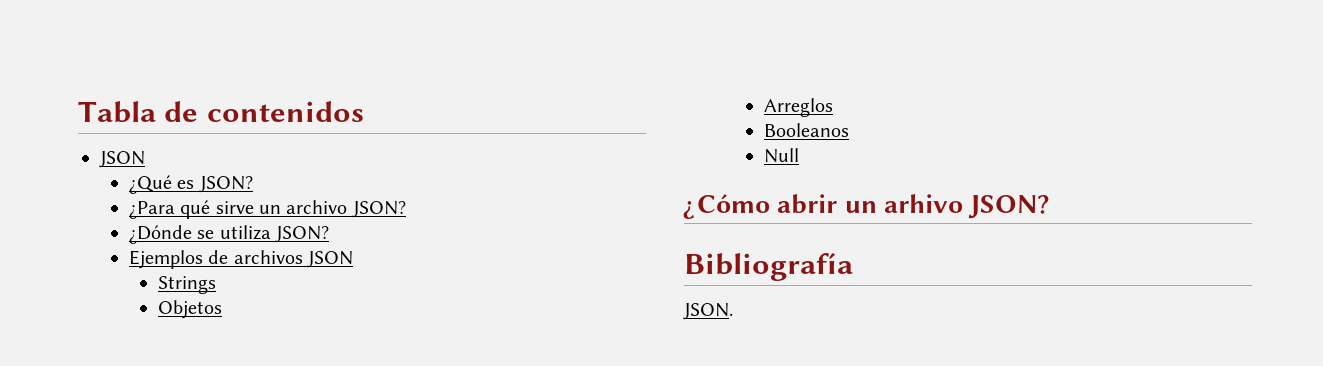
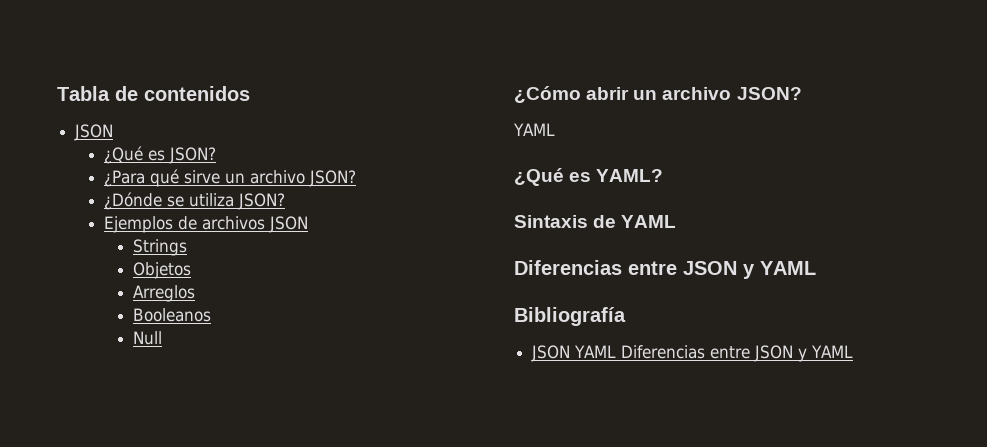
[883,194,1051,219] [684,253,853,281] [683,303,733,320] arhivo JSON? // Bibliografía // JSON. -> [662,87,802,100] [513,123,555,136] [514,168,664,186] [514,215,677,228] [514,260,816,279] [514,307,626,326] [531,345,854,362] archivo JSON? // YAML // ¿Qué es YAML? // Sintaxis de YAML // Diferencias entre JSON y YAML // Bibliografía // JSON YAML Diferencias entre JSON y YAML

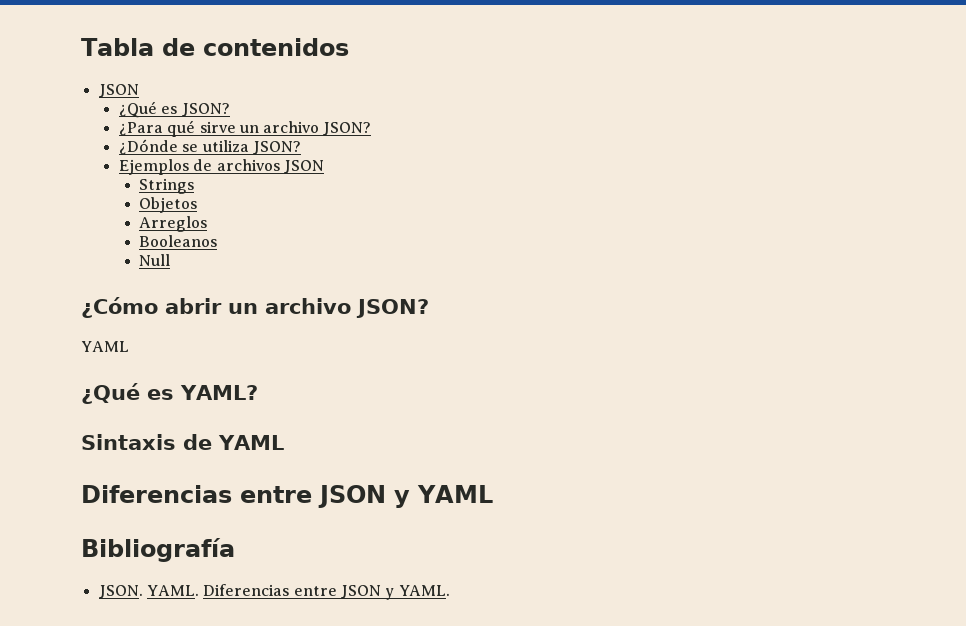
[531,345,854,362] JSON YAML Diferencias entre JSON y YAML -> [98,584,451,600] JSON. YAML. Diferencias entre JSON y YAML.

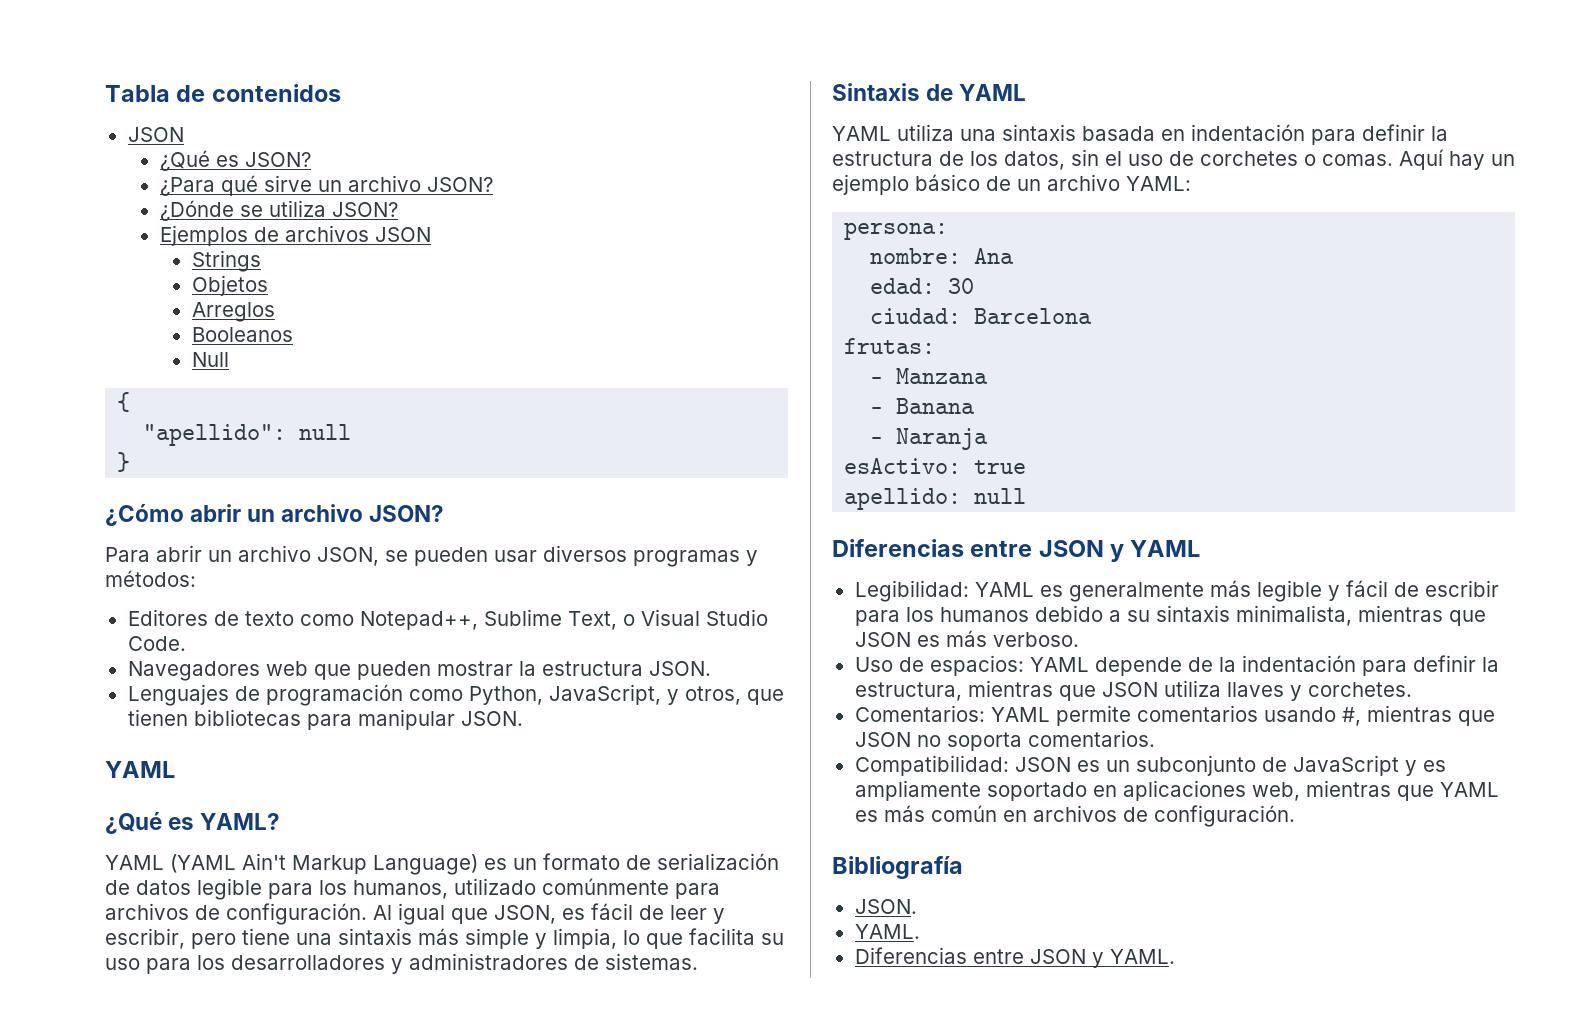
(171, 260) none -> [117,392,131,412] [143,424,352,446] [117,452,131,472] // { // "apellido": null // }
[81,341,129,352] [81,383,258,404] [81,434,284,450] YAML // ¿Qué es YAML? // Sintaxis de YAML -> [105,545,758,567] [105,570,196,587] [127,609,768,630] [127,636,186,651] [127,661,711,681] [127,684,784,706] [127,709,523,730] [105,761,175,778] [105,812,281,834] [105,853,779,875] [105,878,720,900] [105,903,725,925] [105,928,784,949] [105,953,698,974] [832,83,1027,101] [832,124,1448,145] [832,149,1515,170] [832,174,1191,195] [844,222,949,240] [870,248,1015,264] [870,278,975,294] [870,308,1093,324] [844,338,936,354] [870,368,989,384] [870,398,976,414] [870,428,989,450] [844,458,1027,474] [844,488,1027,510] Para abrir un archivo JSON, se pueden usar diversos programas y métodos: // Editores de texto como Notepad++, Sublime Text, o Visual Studio Code. // Navegadores web que pueden mostrar la estructura JSON. // Lenguajes de programación como Python, JavaScript, y otros, que tienen bibliotecas para manipular JSON. // YAML // ¿Qué es YAML? // YAML (YAML Ain't Markup Language) es un formato de serialización de datos legible para los humanos, utilizado comúnmente para archivos de configuración. Al igual que JSON, es fácil de leer y escribir, pero tiene una sintaxis más simple y limpia, lo que facilita su uso para los desarrolladores y administradores de sistemas. // Sintaxis de YAML // YAML utiliza una sintaxis basada en indentación para definir la estructura de los datos, sin el uso de corchetes o comas. Aquí hay un ejemplo básico de un archivo YAML: // persona: // nombre: Ana // edad: 30 // ciudad: Barcelona // frutas: // - Manzana // - Banana // - Naranja // esActivo: true // apellido: null
(493, 494) none -> [854,580,1499,602] [854,605,1486,626] [854,630,1079,647] [854,655,1499,676] [854,680,1412,701] [854,705,1495,726] [854,730,1155,751] [854,755,1446,776] [854,780,1499,801] [854,805,1295,827] // Legibilidad: YAML es generalmente más legible y fácil de escribir para los humanos debido a su sintaxis minimalista, mientras que JSON es más verboso. // Uso de espacios: YAML depende de la indentación para definir la estructura, mientras que JSON utiliza llaves y corchetes. // Comentarios: YAML permite comentarios usando #, mientras que JSON no soporta comentarios. // Compatibilidad: JSON es un subconjunto de JavaScript y es ampliamente soportado en aplicaciones web, mientras que YAML es más común en archivos de configuración.
[146,585,199,596] YAML. -> [854,924,920,939] // YAML. //

